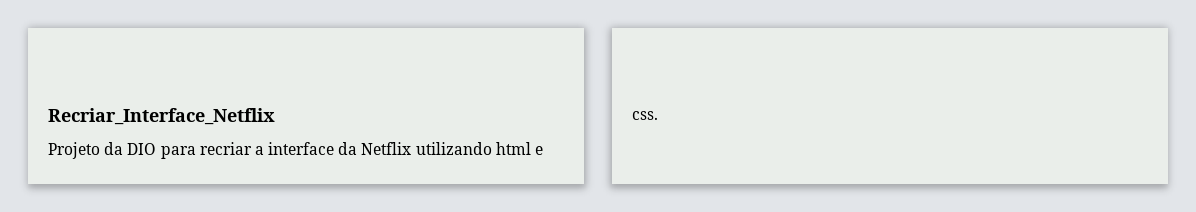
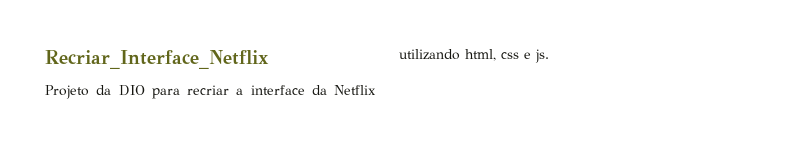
[495,142,544,155] [632,111,658,120] html e css. -> [465,49,549,63] html, css e js.

